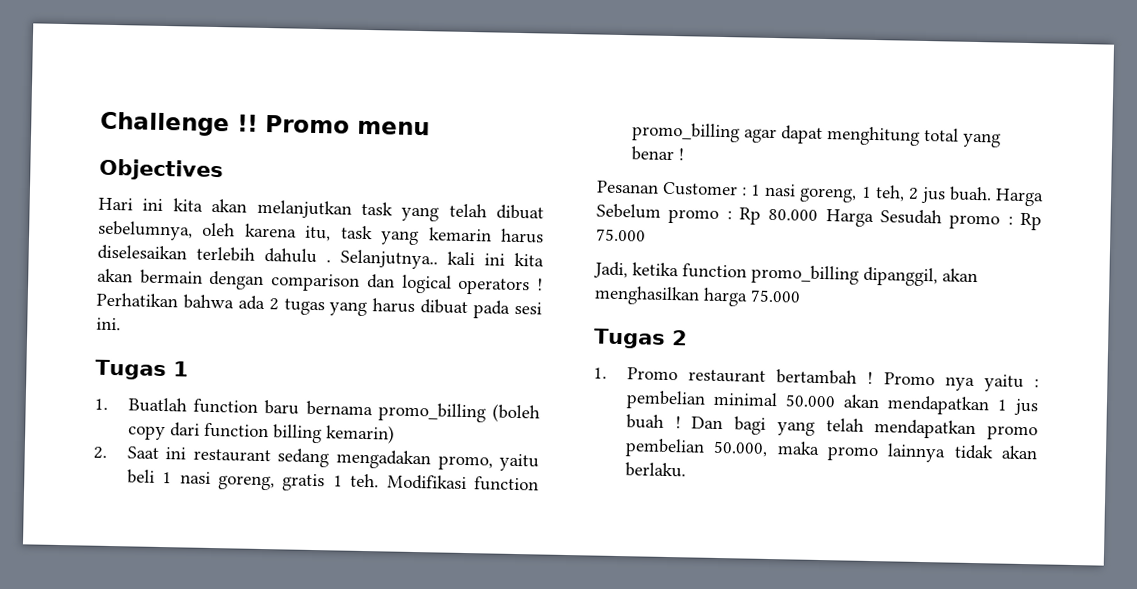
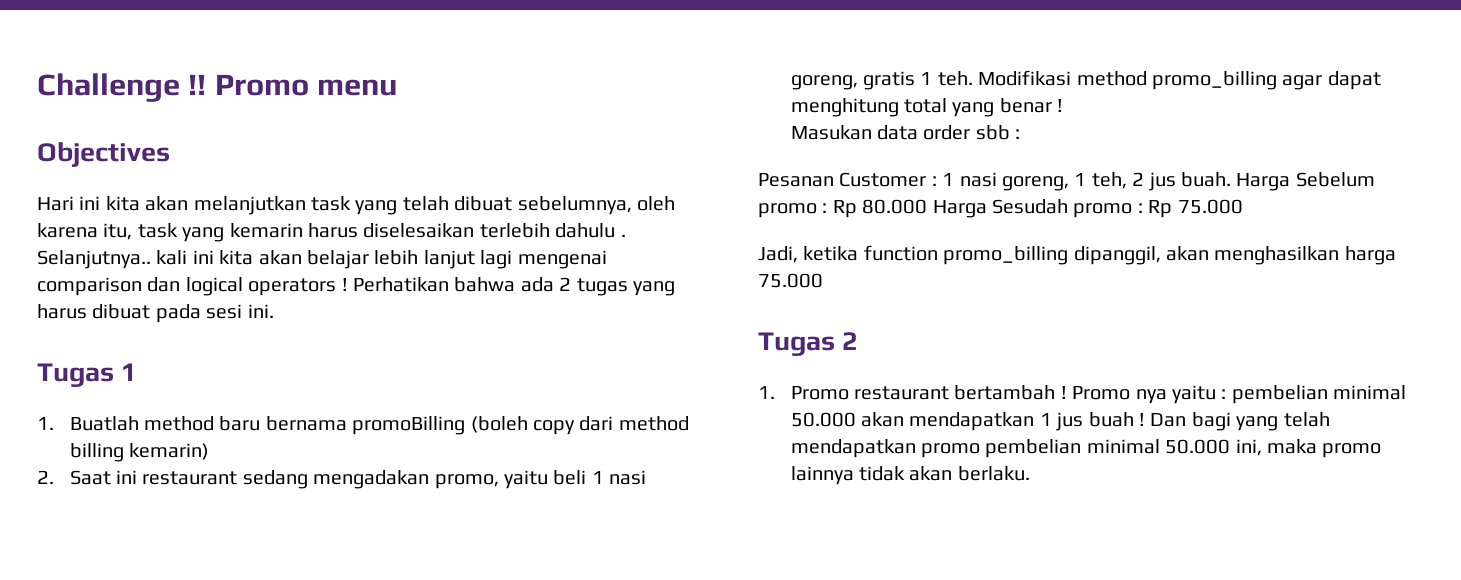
[139,269,265,290] bermain dengan -> [307,250,607,269] belajar lebih lanjut lagi mengenai
[193,398,259,414] function -> [143,416,214,431] method
[377,402,486,423] promo_billing -> [352,416,466,435] promoBilling
[203,422,269,439] function -> [618,416,689,431] method
[473,476,539,492] function -> [1076,71,1147,86] method
(684, 154) none -> [790,125,1021,140] // Masukan data order sbb :
[713,440,769,457] 50.000, -> [1086,439,1262,456] minimal 50.000 ini,

